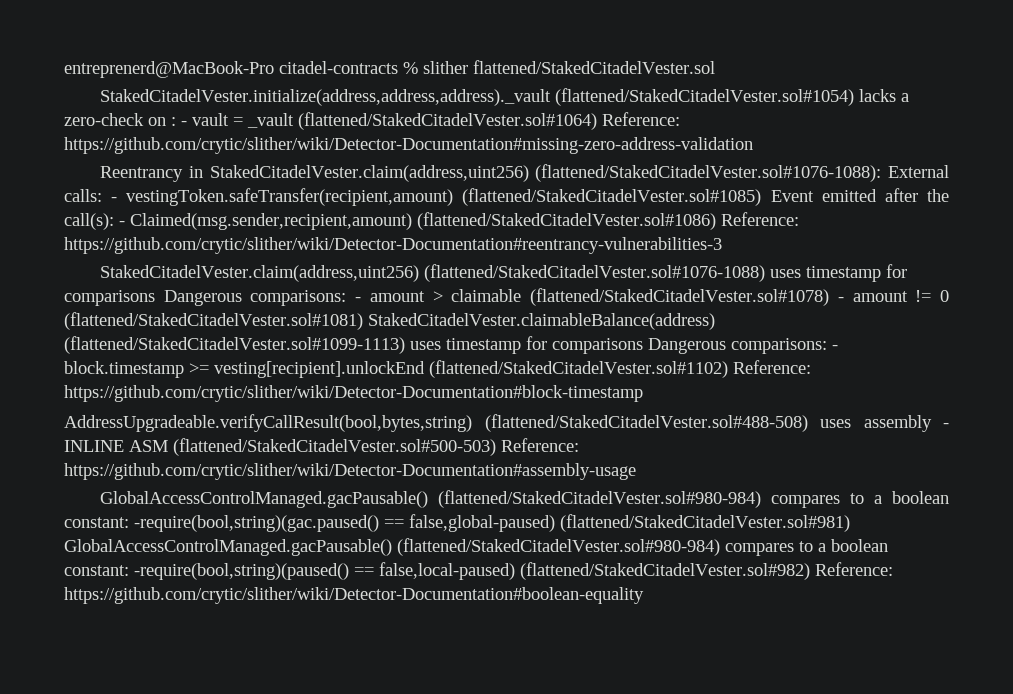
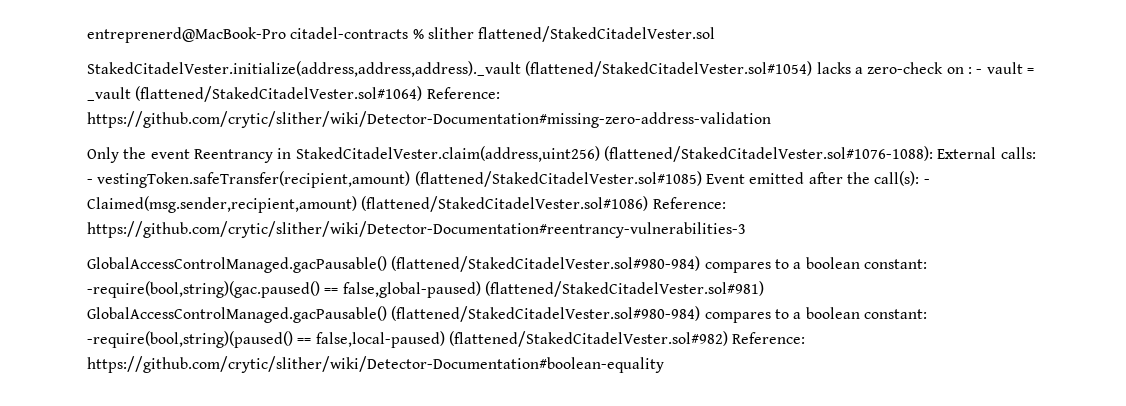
(753, 145) none -> [87,147,190,163] Only the event
[100,264,908,282] [64,288,950,306] [64,312,715,330] [64,336,838,354] [64,360,811,378] [64,385,643,402] [64,414,949,432] [64,438,579,456] [64,463,636,480] // StakedCitadelVester.claim(address,uint256) (flattened/StakedCitadelVester.sol#1076-1088) uses timestamp for comparisons Dangerous comparisons: - amount > claimable (flattened/StakedCitadelVester.sol#1078) - amount != 0 (flattened/StakedCitadelVester.sol#1081) StakedCitadelVester.claimableBalance(address) (flattened/StakedCitadelVester.sol#1099-1113) uses timestamp for comparisons Dangerous comparisons: - block.timestamp >= vesting[recipient].unlockEnd (flattened/StakedCitadelVester.sol#1102) Reference: https://github.com/crytic/slither/wiki/Detector-Documentation#block-timestamp // AddressUpgradeable.verifyCallResult(bool,bytes,string) (flattened/StakedCitadelVester.sol#488-508) uses assembly - INLINE ASM (flattened/StakedCitadelVester.sol#500-503) Reference: https://github.com/crytic/slither/wiki/Detector-Documentation#assembly-usage -> (746, 229) none

